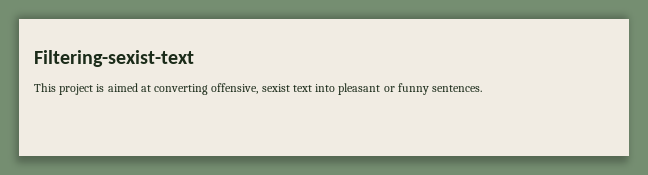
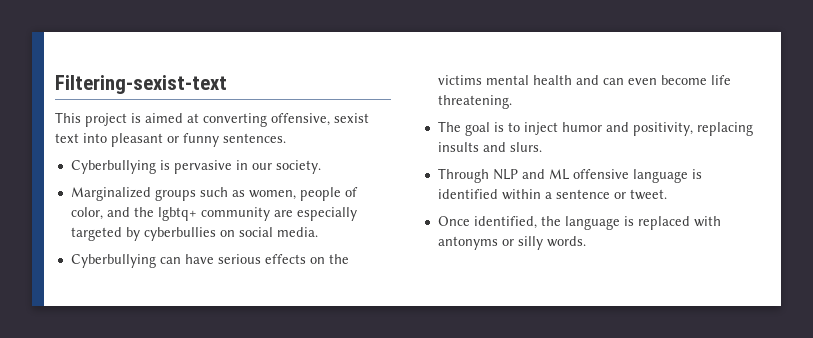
(483, 88) none -> [70,160,321,174] [70,187,358,201] [70,207,357,221] [70,227,318,241] [70,254,349,268] [437,75,731,85] [437,95,512,109] [437,121,753,136] [437,142,542,152] [437,168,702,183] [437,189,667,200] [437,216,721,230] [437,236,586,250] // Cyberbullying is pervasive in our society. // Marginalized groups such as women, people of color, and the lgbtq+ community are especially targeted by cyberbullies on social media. // Cyberbullying can have serious effects on the victims mental health and can even become life threatening. // The goal is to inject humor and positivity, replacing insults and slurs. // Through NLP and ML offensive language is identified within a sentence or tweet. // Once identified, the language is replaced with antonyms or silly words.

